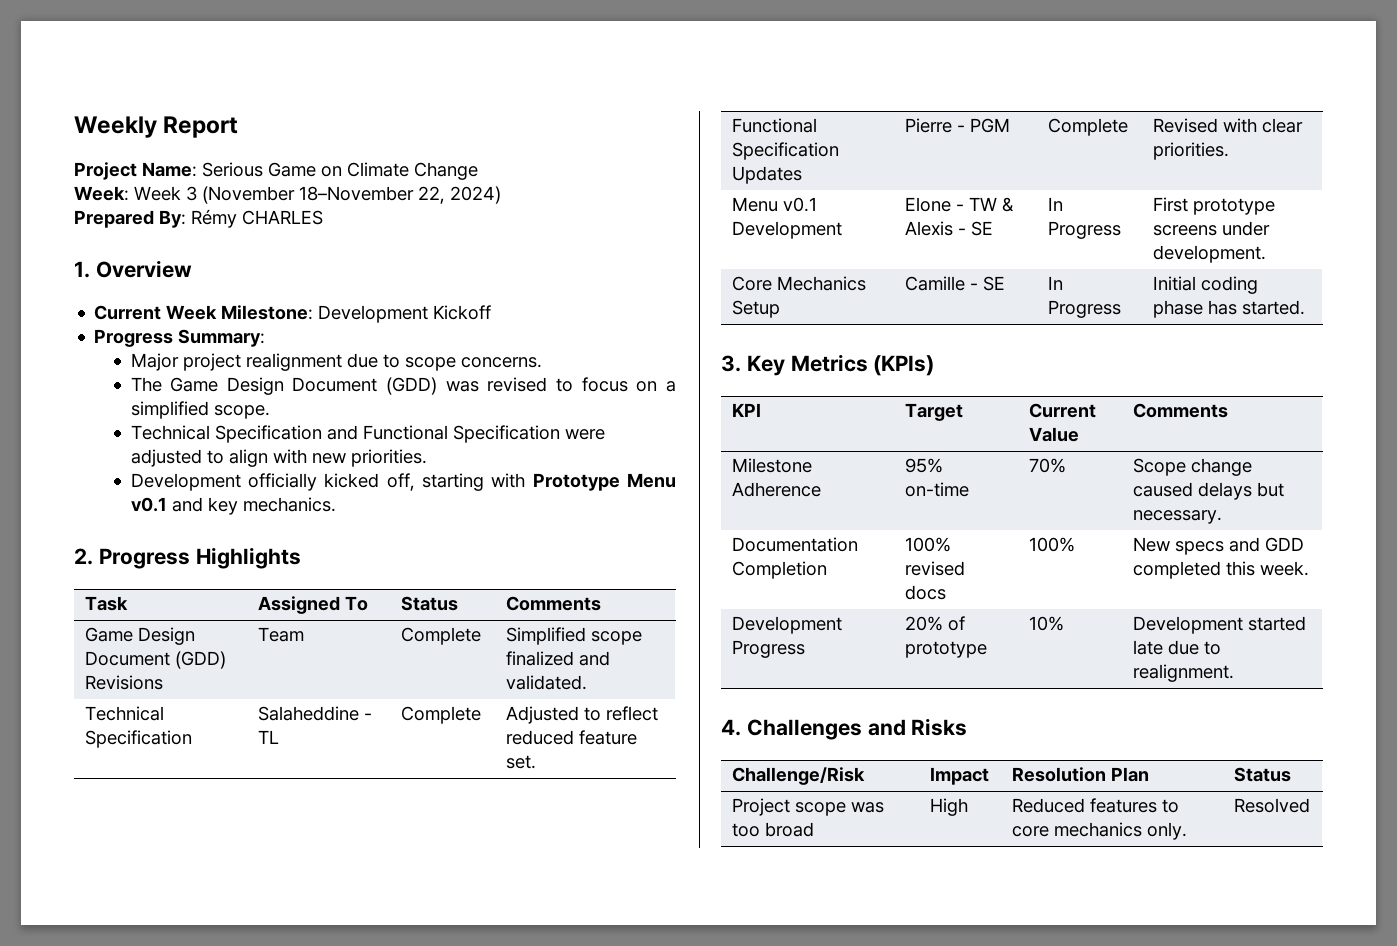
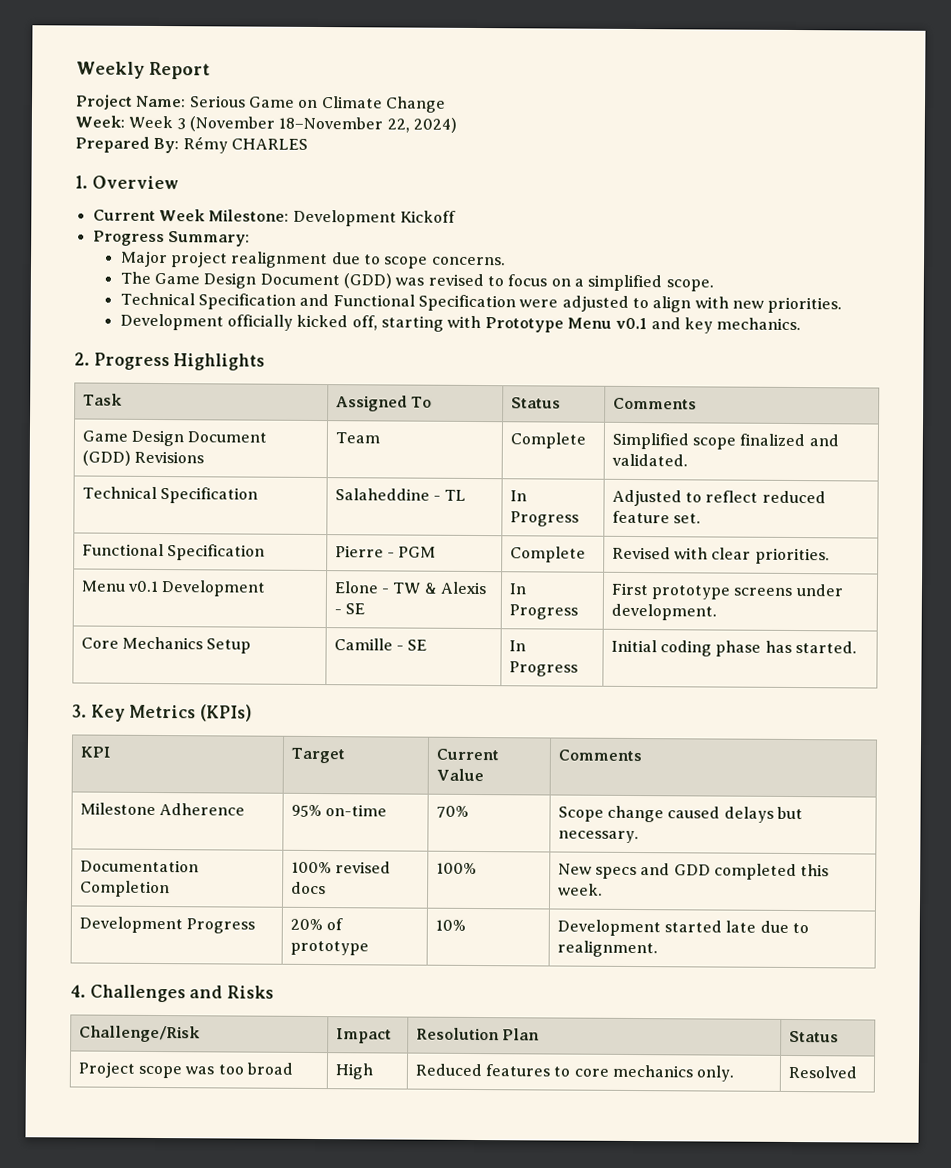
[400,706,481,724] Complete -> [509,490,527,502] [509,511,579,527] In Progress
[731,166,802,184] Updates -> (266, 552) none

